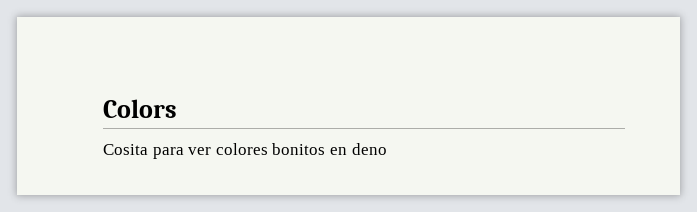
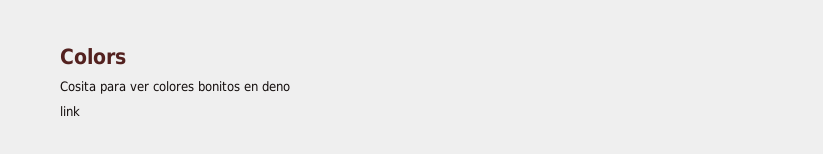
(387, 149) none -> [60,106,80,116] // link

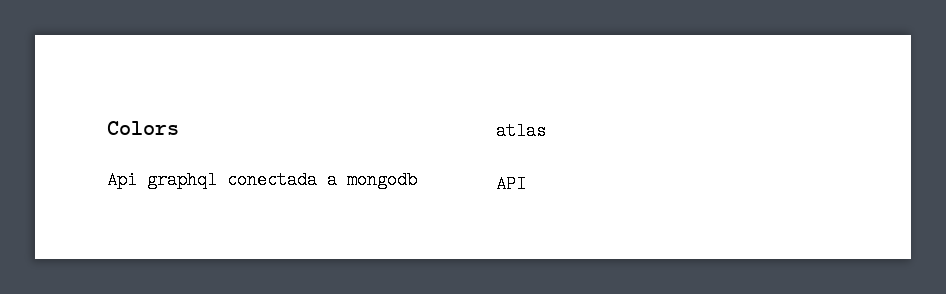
[60,81,290,94] [60,106,80,116] Cosita para ver colores bonitos en deno // link -> [107,171,417,189] [496,122,546,140] [496,175,526,193] Api graphql conectada a mongodb atlas // API

